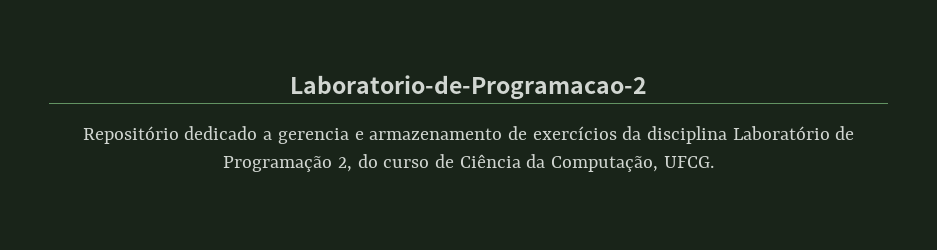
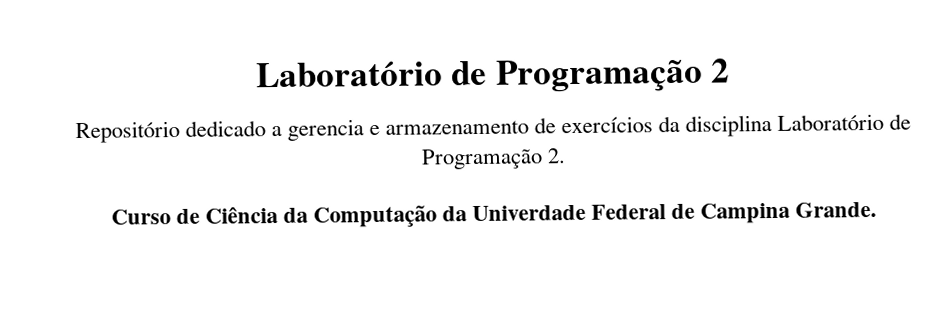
[290,75,647,100] Laboratorio-de-Programacao-2 -> [255,58,731,93] Laboratório de Programação 2
[337,154,714,172] 2, do curso de Ciência da Computação, UFCG. -> [547,148,567,164] [110,201,878,228] 2. // Curso de Ciência da Computação da Univerdade Federal de Campina Grande.

